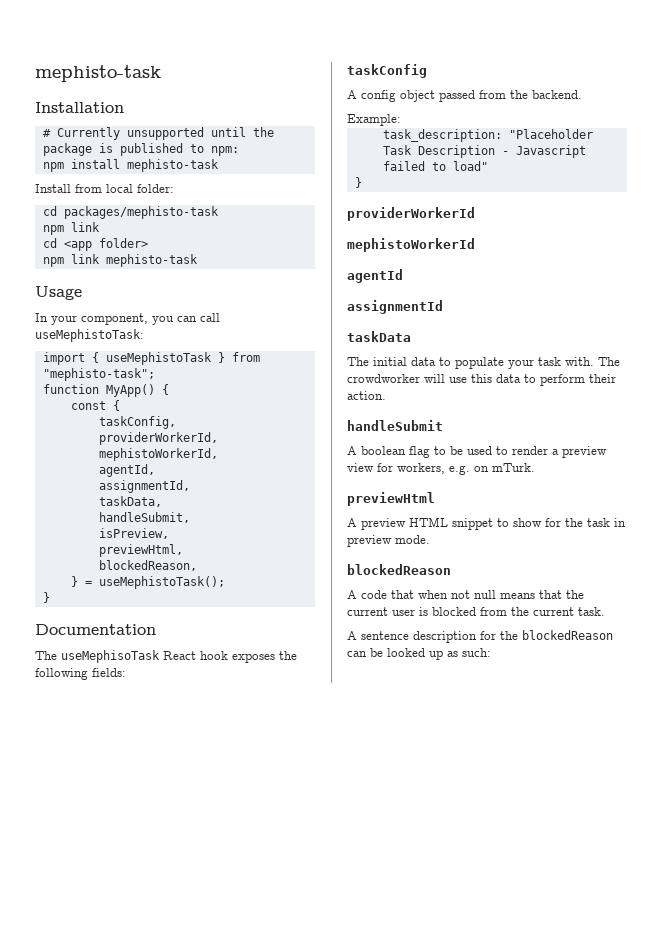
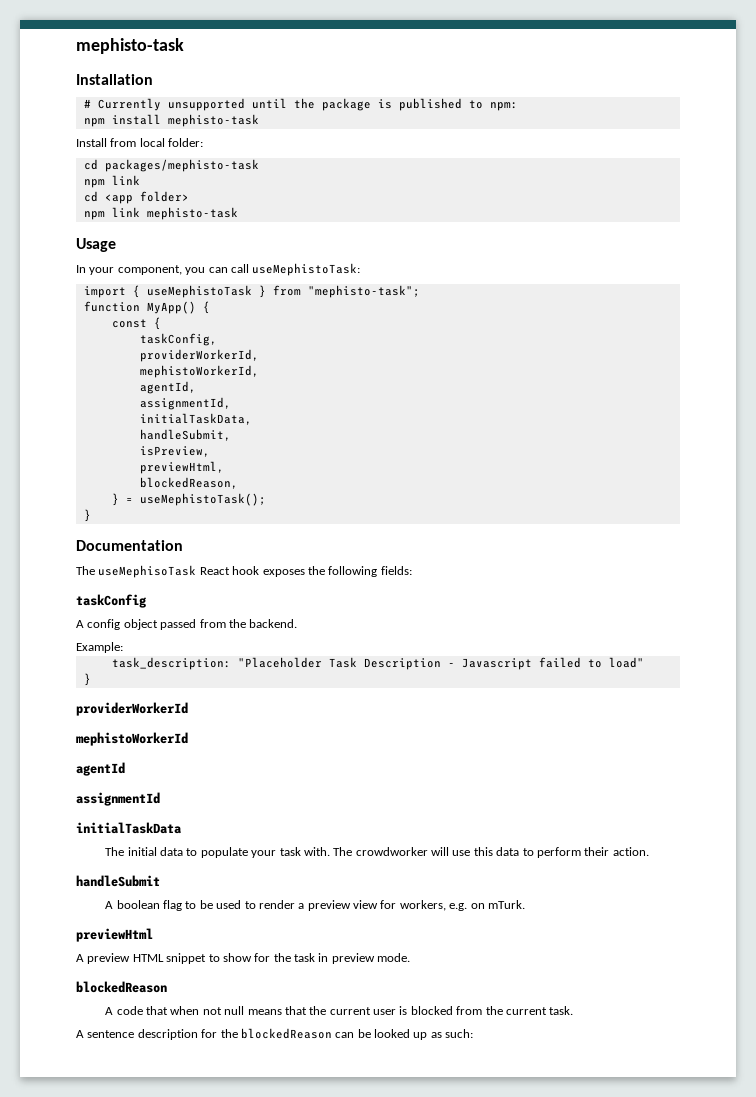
[98,496,162,507] taskData, -> [139,413,252,425] initialTaskData,
[347,331,411,342] taskData -> [76,822,182,834] initialTaskData

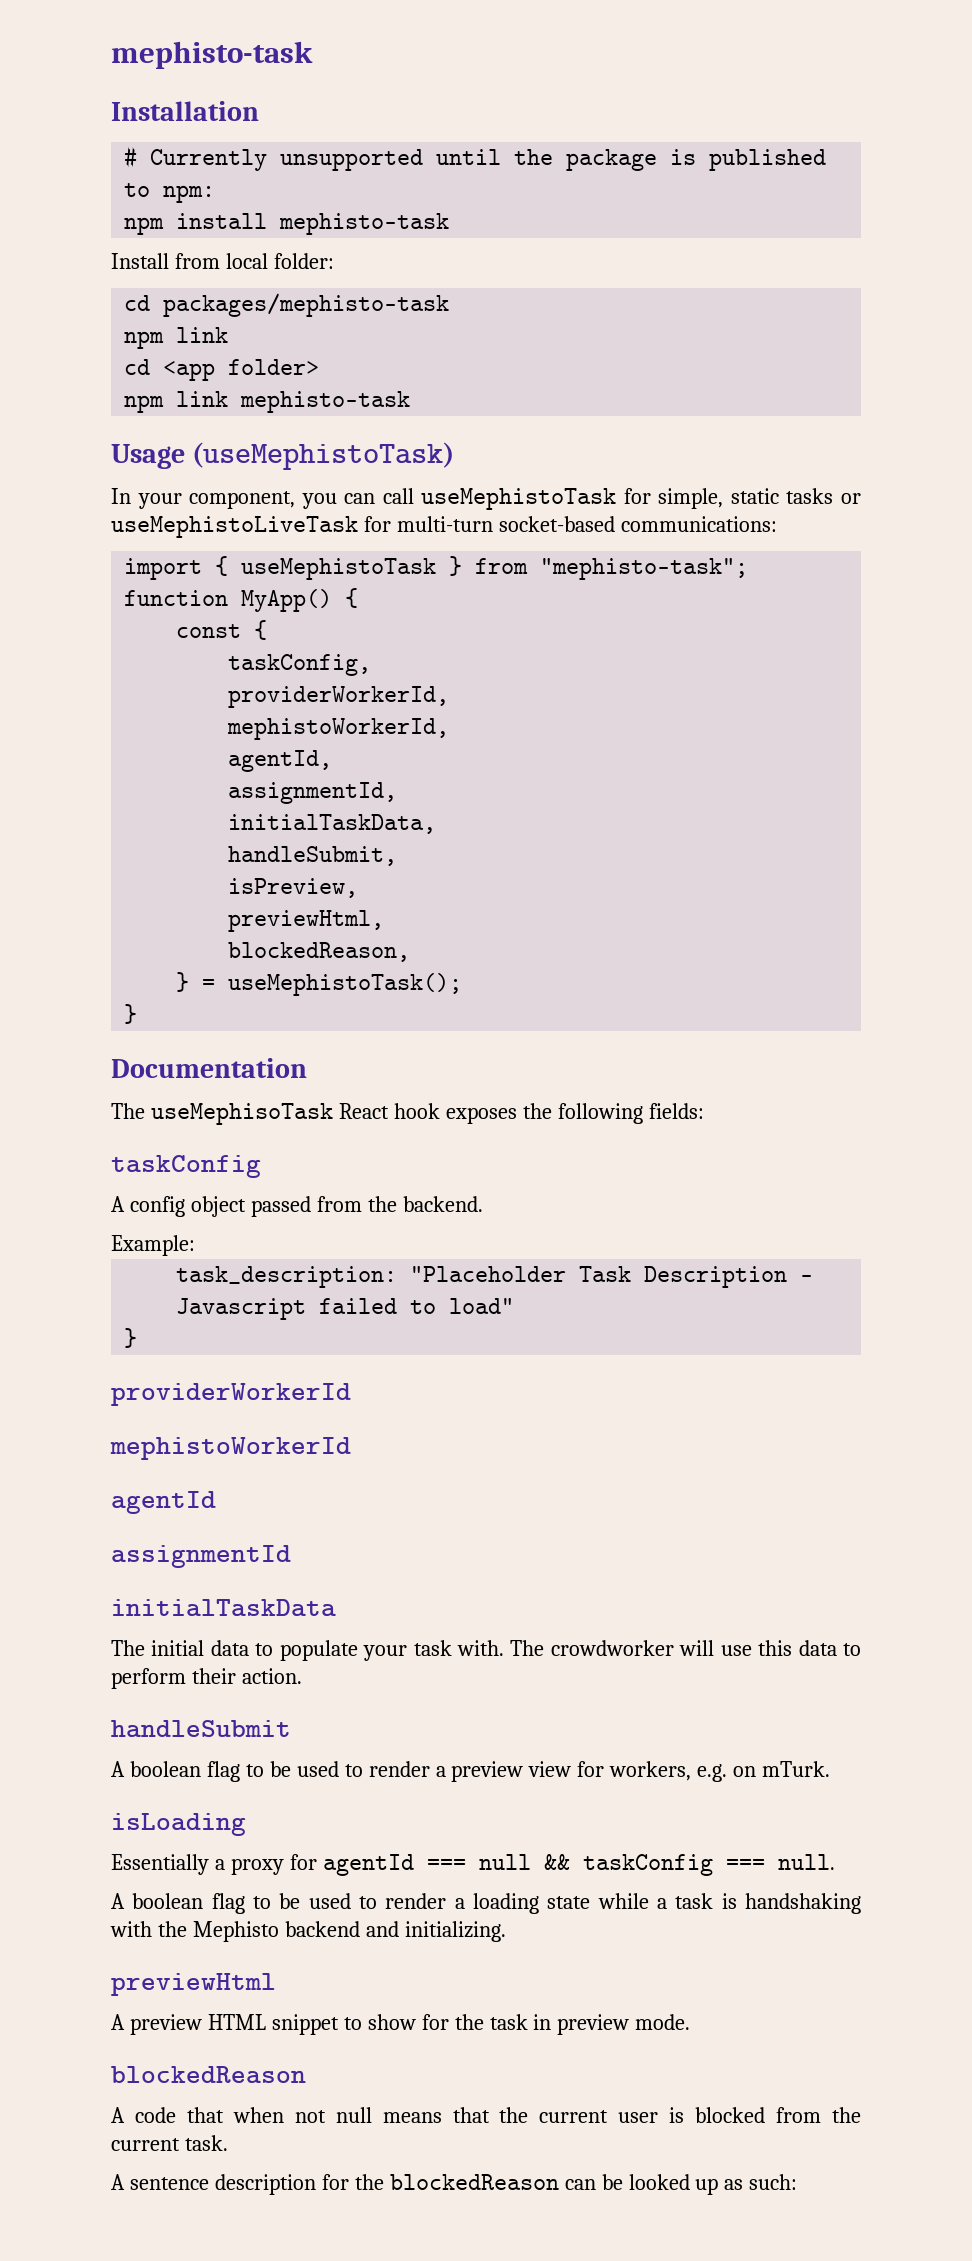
(116, 245) none -> [192,442,455,470] (useMephistoTask)
[252,263,361,276] useMephistoTask: -> [421,488,861,510] [111,516,777,538] useMephistoTask for simple, static tasks or useMephistoLiveTask for multi-turn socket-based communications:
(525, 904) none -> [111,1813,246,1836] [111,1854,835,1876] [111,1893,861,1914] [110,1921,506,1942] // isLoading // Essentially a proxy for agentId === null && taskConfig === null. // A boolean flag to be used to render a loading state while a task is handshaking with the Mephisto backend and initializing.

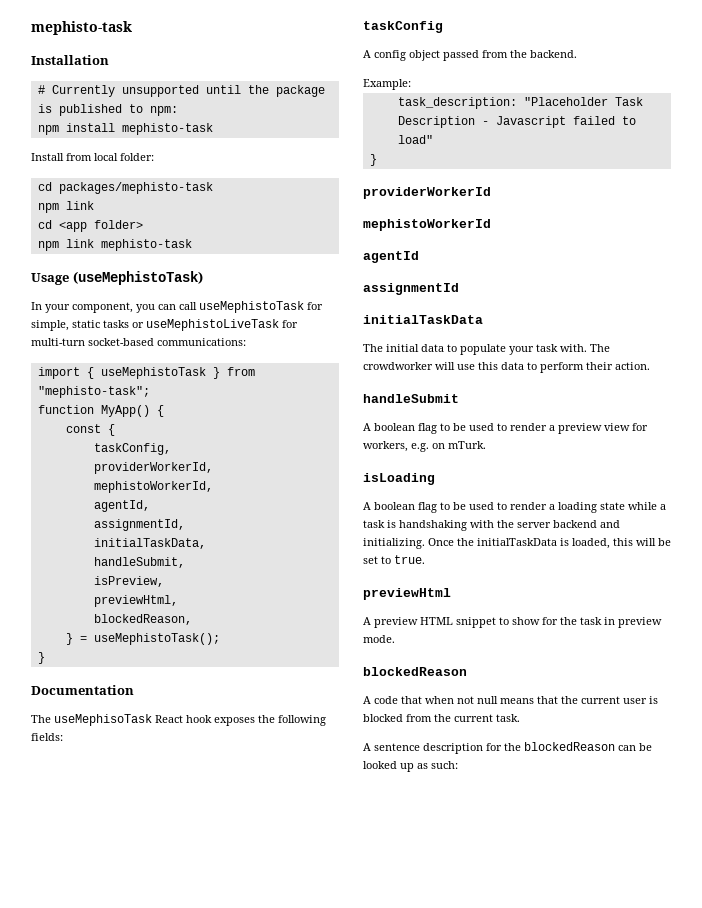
[111,1854,835,1876] // Essentially a proxy for agentId === null && taskConfig === null. -> (435, 479) none
[192,1921,279,1942] Mephisto -> [517,522,551,528] server
(506, 1931) none -> [428,538,671,549] [363,555,425,564] Once the initialTaskData is loaded, this will be set to true.

